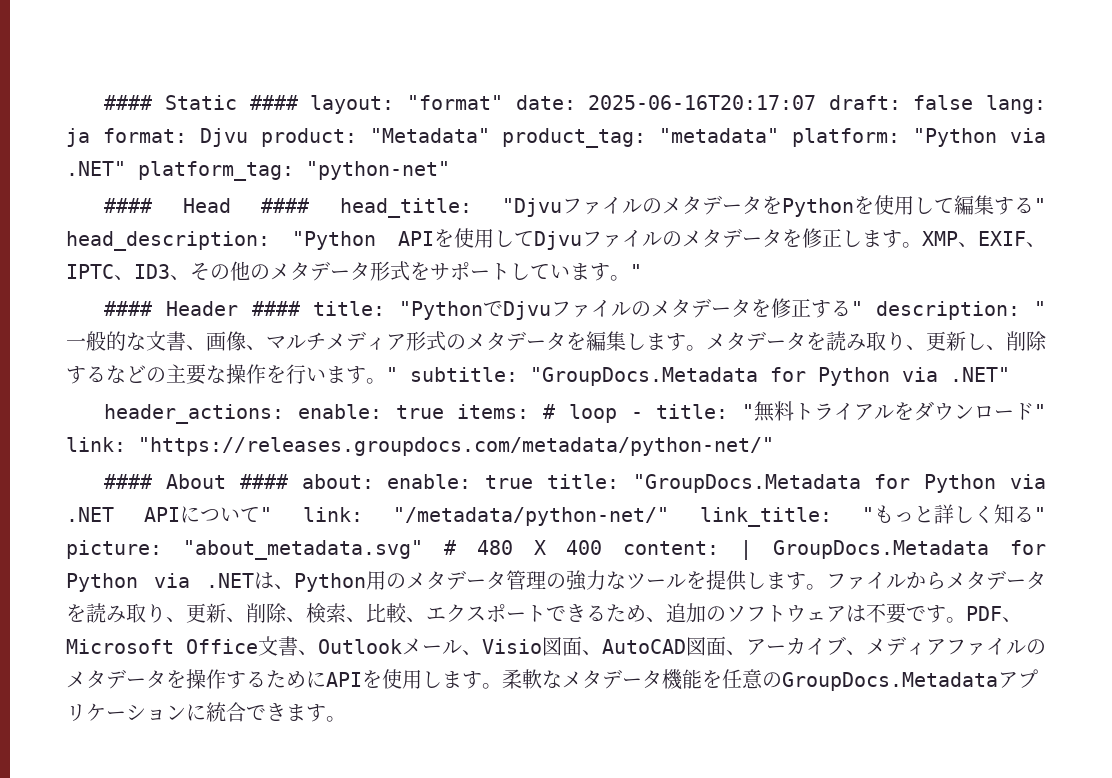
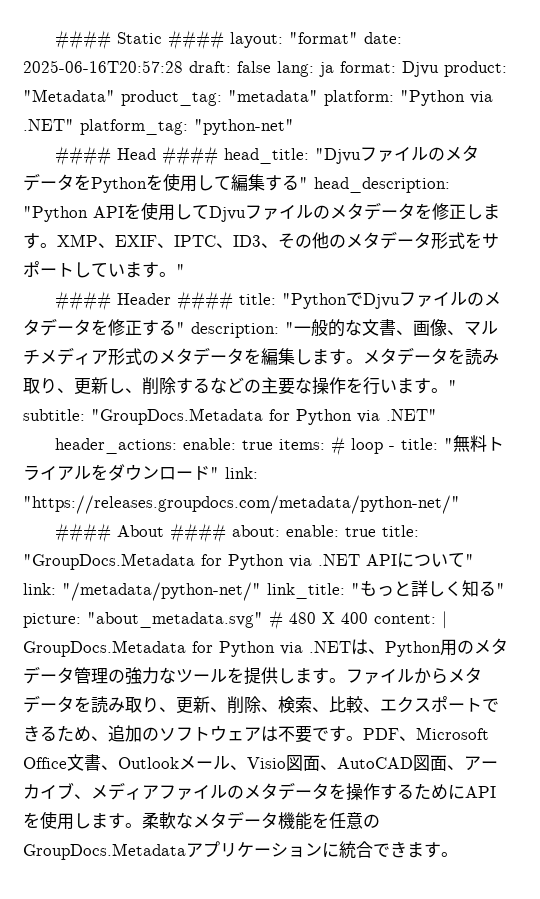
[588,95,817,110] 2025-06-16T20:17:07 -> [23,60,183,73] 2025-06-16T20:57:28

